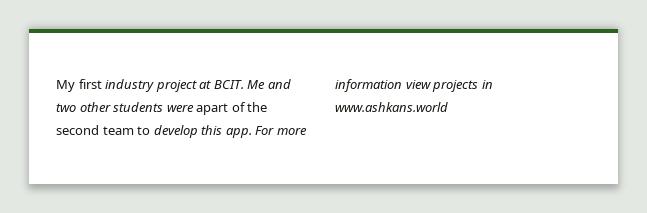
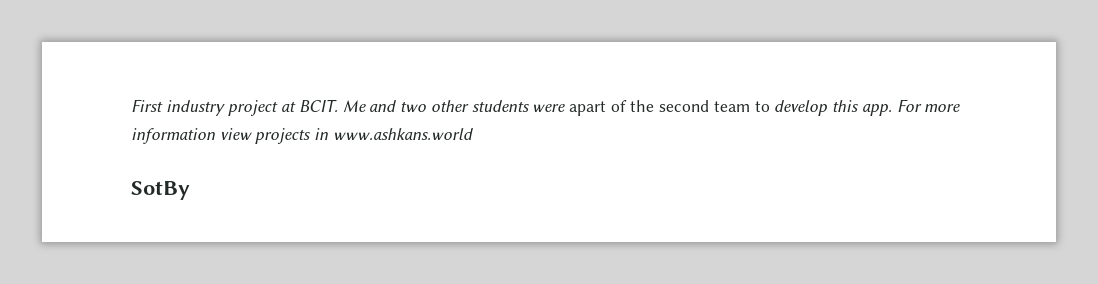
[56,79,102,92] My first -> [131,99,163,112] First
(448, 107) none -> [131,181,190,200] // SotBy

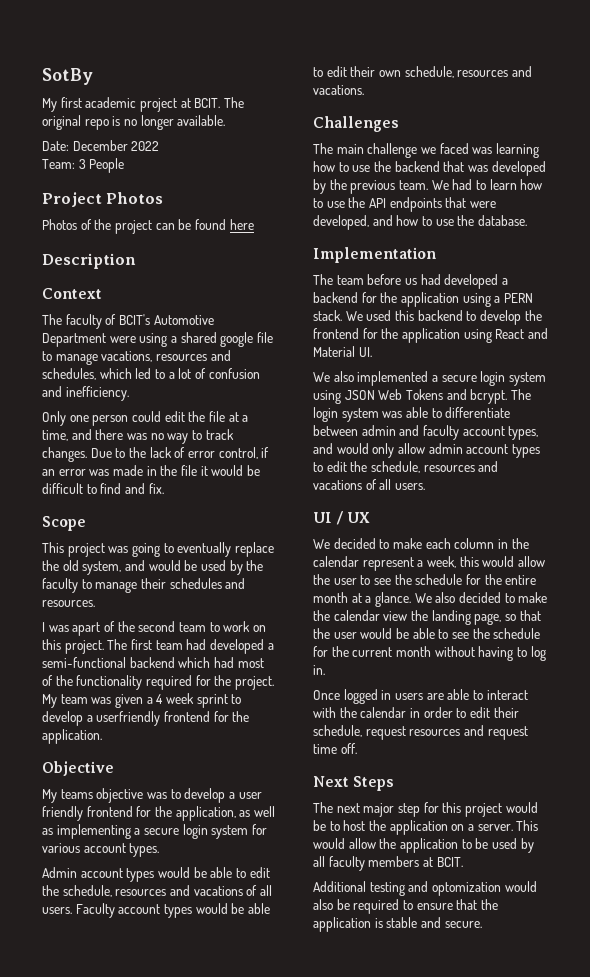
[131,99,566,116] First industry project at BCIT. Me and two other students were -> [42,68,93,85] [42,97,244,112] [42,115,226,130] [42,140,160,151] [42,158,125,173] [42,192,164,207] [42,219,254,234] [42,253,136,269] [42,288,102,299] [42,314,214,329] [42,332,273,347] [42,350,231,365] [42,368,260,380] [42,386,129,401] [42,411,249,426] [42,429,234,444] [42,447,270,462] [42,465,260,476] [42,483,164,494] [42,516,86,531] [42,542,274,557] [42,560,264,575] [42,578,246,593] [42,600,95,607] [42,622,69,632] SotBy // My first academic project at BCIT. The original repo is no longer available. // Date: December 2022 // Team: 3 People // Project Photos // Photos of the project can be found here // Description // Context // The faculty of BCIT's Automotive Department were using a shared google file to manage vacations, resources and schedules, which led to a lot of confusion and inefficiency. // Only one person could edit the file at a time, and there was no way to track changes. Due to the lack of error control, if an error was made in the file it would be difficult to find and fix. // Scope // This project was going to eventually replace the old system, and would be used by the faculty to manage their schedules and resources. // I was
[774,99,961,116] [131,128,474,144] [131,181,190,200] develop this app. For more information view projects in www.ashkans.world // SotBy -> [223,621,266,632] [42,639,274,654] [42,657,264,668] [42,675,274,690] [42,693,242,708] [42,711,250,726] [42,729,102,744] [42,761,114,776] [42,788,262,803] [42,806,275,821] [42,824,267,839] [42,843,160,857] [42,867,270,882] [42,885,272,897] [42,903,270,918] [313,66,532,78] [313,85,364,95] [313,116,399,132] [313,143,539,158] [313,161,546,176] [313,179,543,194] [313,197,496,212] [313,215,527,230] [313,247,436,263] [313,274,508,289] [313,292,533,307] [313,310,542,325] [313,328,548,343] [313,346,372,357] [313,371,546,386] [313,389,531,404] [313,407,511,422] [313,425,539,440] [313,443,540,458] [313,461,499,473] [313,479,425,490] [313,511,371,525] [313,538,529,549] [313,556,545,571] [313,574,537,585] [313,592,548,607] [313,610,541,625] [313,628,541,639] [313,646,546,661] [313,665,325,675] [313,689,528,704] [313,707,519,718] [313,725,528,740] [313,743,357,754] [313,776,395,791] [313,802,538,817] [313,820,539,835] [313,838,534,853] [313,856,463,871] [313,881,537,896] [313,899,498,914] [313,917,482,932] work on this project. The first team had developed a semi-functional backend which had most of the functionality required for the project. My team was given a 4 week sprint to develop a userfriendly frontend for the application. // Objective // My teams objective was to develop a user friendly frontend for the application, as well as implementing a secure login system for various account types. // Admin account types would be able to edit the schedule, resources and vacations of all users. Faculty account types would be able to edit their own schedule, resources and vacations. // Challenges // The main challenge we faced was learning how to use the backend that was developed by the previous team. We had to learn how to use the API endpoints that were developed, and how to use the database. // Implementation // The team before us had developed a backend for the application using a PERN stack. We used this backend to develop the frontend for the application using React and Material UI. // We also implemented a secure login system using JSON Web Tokens and bcrypt. The login system was able to differentiate between admin and faculty account types, and would only allow admin account types to edit the schedule, resources and vacations of all users. // UI / UX // We decided to make each column in the calendar represent a week, this would allow the user to see the schedule for the entire month at a glance. We also decided to make the calendar view the landing page, so that the user would be able to see the schedule for the current month without having to log in. // Once logged in users are able to interact with the calendar in order to edit their schedule, request resources and request time off. // Next Steps // The next major step for this project would be to host the application on a server. This would allow the application to be used by all faculty members at BCIT. // Additional testing and optomization would also be required to ensure that the application is stable and secure.

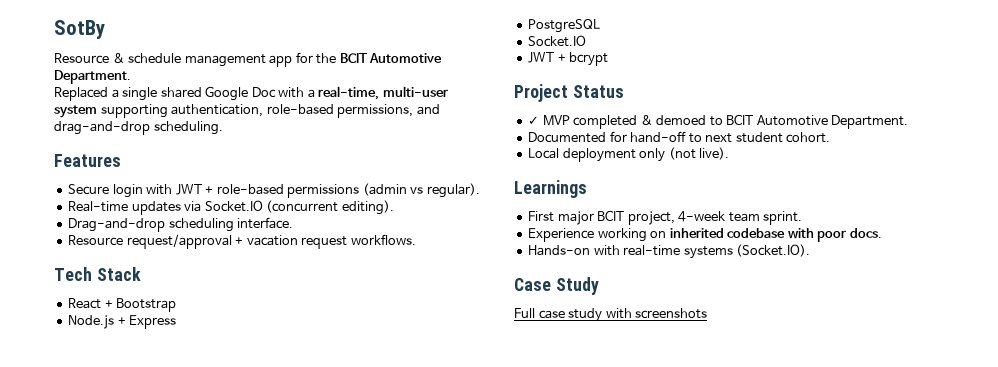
[42,97,244,112] [42,115,226,130] [42,140,160,151] [42,158,125,173] [42,192,164,207] [42,219,254,234] [42,253,136,269] [42,288,102,299] [42,314,214,329] [42,332,273,347] [42,350,231,365] [42,368,260,380] [42,386,129,401] [42,411,249,426] [42,429,234,444] [42,447,270,462] [42,465,260,476] [42,483,164,494] [42,516,86,531] [42,542,274,557] [42,560,264,575] [42,578,246,593] [42,600,95,607] [42,621,266,636] [42,639,274,654] [42,657,264,668] [42,675,274,690] [42,693,242,708] [42,711,250,726] [42,729,102,744] [42,761,114,776] [42,788,262,803] [42,806,275,821] [42,824,267,839] [42,843,160,857] [42,867,270,882] [42,885,272,897] [42,903,270,918] [313,66,532,78] [313,85,364,95] [313,116,399,132] [313,143,539,158] [313,161,546,176] [313,179,543,194] [313,197,496,212] [313,215,527,230] [313,247,436,263] [313,274,508,289] [313,292,533,307] [313,310,542,325] [313,328,548,343] [313,346,372,357] [313,371,546,386] [313,389,531,404] [313,407,511,422] [313,425,539,440] [313,443,540,458] [313,461,499,473] [313,479,425,490] [313,511,371,525] [313,538,529,549] [313,556,545,571] [313,574,537,585] [313,592,548,607] [313,610,541,625] [313,628,541,639] [313,646,546,661] [313,665,325,675] [313,689,528,704] [313,707,519,718] [313,725,528,740] [313,743,357,754] [313,776,395,791] [313,802,538,817] [313,820,539,835] [313,838,534,853] [313,856,463,871] [313,881,537,896] [313,899,498,914] [313,917,482,932] My first academic project at BCIT. The original repo is no longer available. // Date: December 2022 // Team: 3 People // Project Photos // Photos of the project can be found here // Description // Context // The faculty of BCIT's Automotive Department were using a shared google file to manage vacations, resources and schedules, which led to a lot of confusion and inefficiency. // Only one person could edit the file at a time, and there was no way to track changes. Due to the lack of error control, if an error was made in the file it would be difficult to find and fix. // Scope // This project was going to eventually replace the old system, and would be used by the faculty to manage their schedules and resources. // I was apart of the second team to work on this project. The first team had developed a semi-functional backend which had most of the functionality required for the project. My team was given a 4 week sprint to develop a userfriendly frontend for the application. // Objective // My teams objective was to develop a user friendly frontend for the application, as well as implementing a secure login system for various account types. // Admin account types would be able to edit the schedule, resources and vacations of all users. Faculty account types would be able to edit their own schedule, resources and vacations. // Challenges // The main challenge we faced was learning how to use the backend that was developed by the previous team. We had to learn how to use the API endpoints that were developed, and how to use the database. // Implementation // The team before us had developed a backend for the application using a PERN stack. We used this backend to develop the frontend for the application using React and Material UI. // We also implemented a secure login system using JSON Web Tokens and bcrypt. The login system was able to differentiate between admin and faculty account types, and would only allow admin account types to edit the schedule, resources and vacations of all users. // UI / UX // We decided to make each column in the calendar represent a week, this would allow the user to see the schedule for the entire month at a glance. We also decided to make the calendar view the landing page, so that the user would be able to see the schedule for the current month without having to log in. // Once logged in users are able to interact with the calendar in order to edit their schedule, request resources and request time off. // Next Steps // The next major step for this project would be to host the application on a server. This would allow the application to be used by all faculty members at BCIT. // Additional testing and optomization would also be required to ensure that the application is stable and secure. -> [54,52,443,67] [54,70,131,84] [54,86,448,101] [54,104,440,118] [54,121,223,135] [54,154,121,167] [68,183,480,198] [68,200,394,215] [68,217,294,232] [68,234,416,249] [54,267,141,281] [68,298,177,312] [68,315,177,329] [528,19,601,33] [528,35,587,47] [528,52,609,66] [514,84,624,102] [528,114,909,129] [528,131,831,143] [528,147,730,162] [514,180,587,198] [528,210,803,225] [528,228,882,242] [528,244,811,259] [514,277,599,295] [514,308,708,322] Resource & schedule management app for the BCIT Automotive Department. // Replaced a single shared Google Doc with a real-time, multi-user system supporting authentication, role-based permissions, and drag-and-drop scheduling. // Features // Secure login with JWT + role-based permissions (admin vs regular). // Real-time updates via Socket.IO (concurrent editing). // Drag-and-drop scheduling interface. // Resource request/approval + vacation request workflows. // Tech Stack // React + Bootstrap // Node.js + Express // PostgreSQL // Socket.IO // JWT + bcrypt // Project Status // ✓ MVP completed & demoed to BCIT Automotive Department. // Documented for hand-off to next student cohort. // Local deployment only (not live). // Learnings // First major BCIT project, 4-week team sprint. // Experience working on inherited codebase with poor docs. // Hands-on with real-time systems (Socket.IO). // Case Study // Full case study with screenshots

